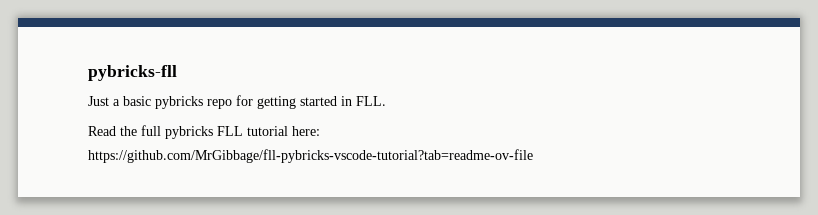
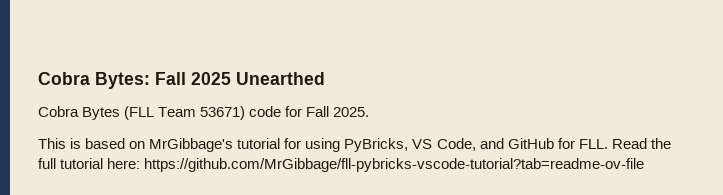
[88,65,177,81] [88,95,352,109] pybricks-fll // Just a basic pybricks repo for getting started in -> [38,72,325,89] [38,106,370,120] [38,138,575,152] Cobra Bytes: Fall 2025 Unearthed // Cobra Bytes (FLL Team 53671) code for Fall 2025. // This is based on MrGibbage's tutorial for using PyBricks, VS Code, and GitHub for
(386, 101) // -> (608, 144) none
[165,126,243,139] pybricks FLL -> (56, 163) none

